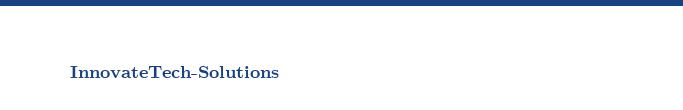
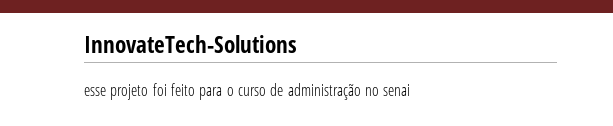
(279, 72) none -> [84,83,411,100] // esse projeto foi feito para o curso de administração no senai

